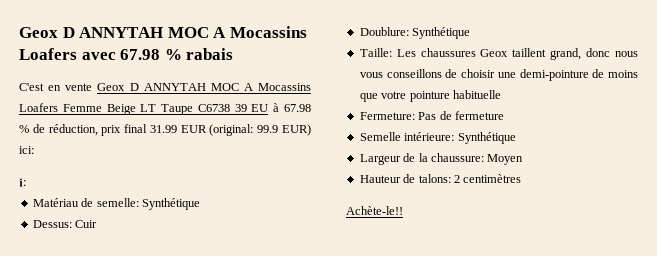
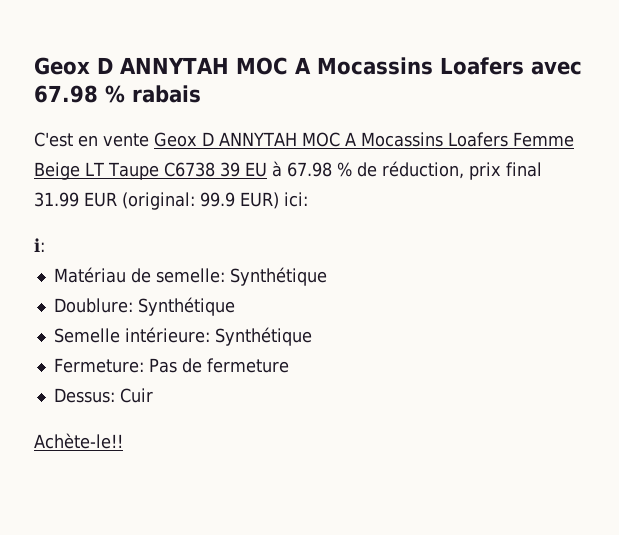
[32,220,98,228] // Dessus: Cuir -> (327, 276) none
[359,48,638,60] [359,69,638,81] [359,90,501,102] [359,111,504,120] [359,132,516,144] [359,153,524,165] [359,174,522,183] Taille: Les chaussures Geox taillent grand, donc nous vous conseillons de choisir une demi-pointure de moins que votre pointure habituelle // Fermeture: Pas de fermeture // Semelle intérieure: Synthétique // Largeur de la chaussure: Moyen // Hauteur de talons: 2 centimètres -> [53,327,312,346] [53,358,289,373] [53,388,153,403] Semelle intérieure: Synthétique // Fermeture: Pas de fermeture // Dessus: Cuir

